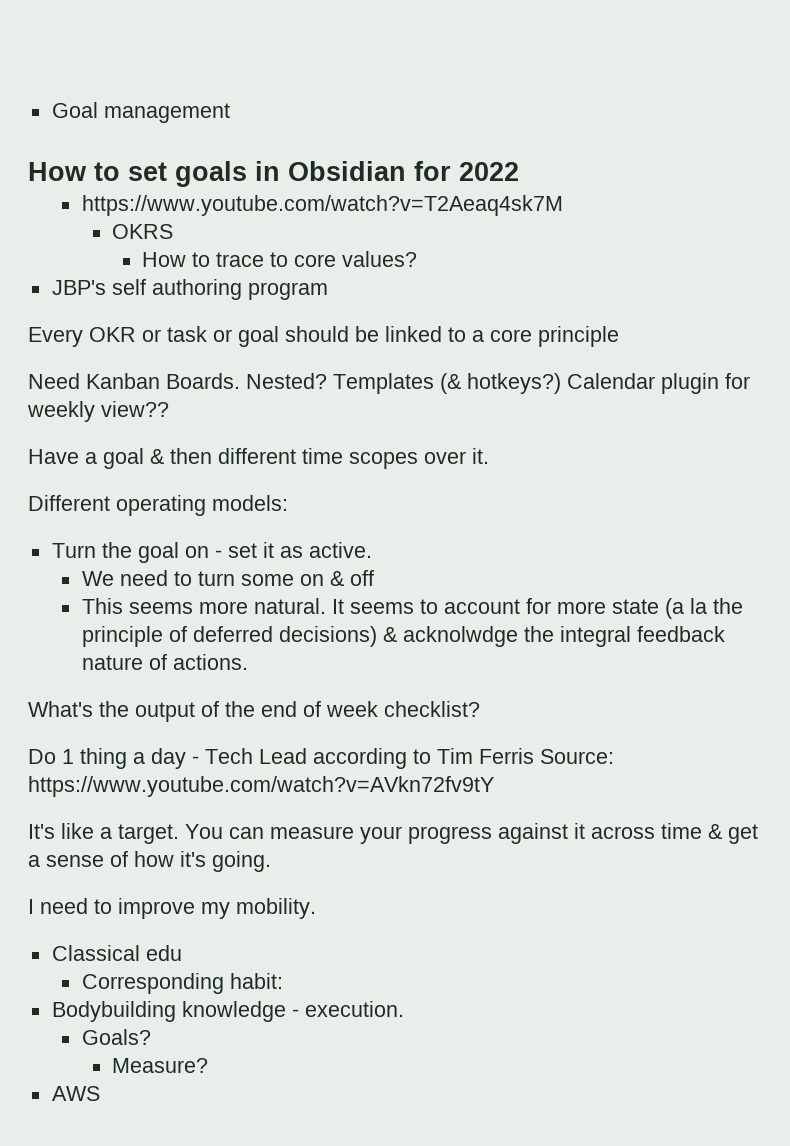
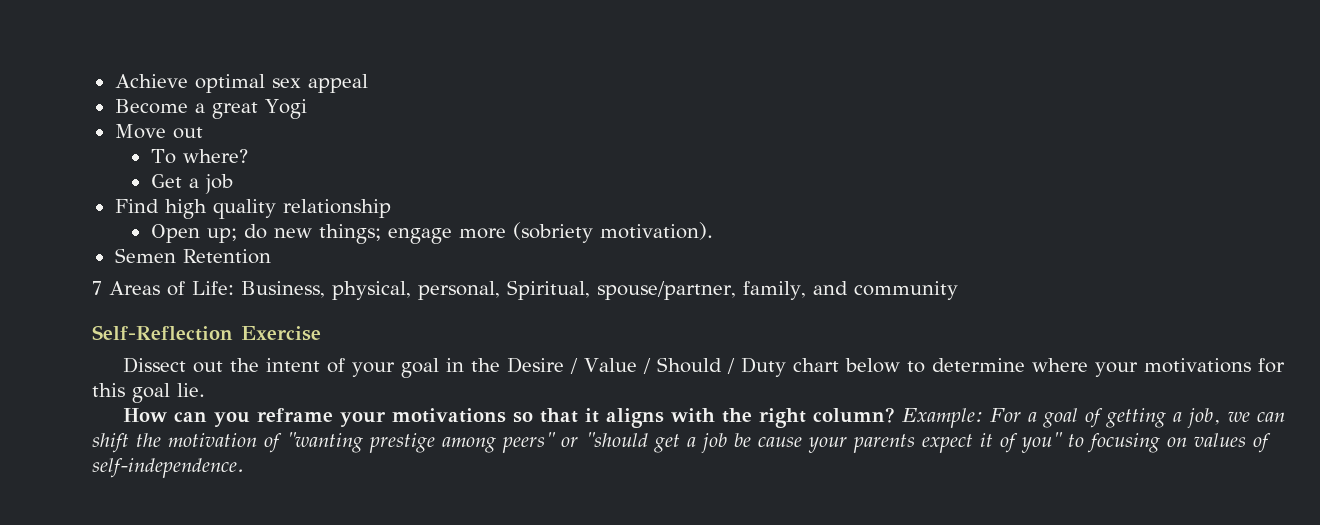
[51,102,230,123] [28,161,519,187] [81,195,563,216] [111,224,173,239] [142,251,418,267] [51,279,328,300] [28,326,619,347] [28,373,750,394] [27,401,169,422] [28,448,489,469] [28,495,288,516] [51,542,372,563] [81,570,374,586] [81,598,743,619] [81,626,725,647] [81,654,248,670] [28,701,480,722] [28,748,614,769] [28,776,494,797] [28,823,758,844] [28,851,271,872] [28,898,316,919] [51,945,182,961] [81,973,283,994] [51,1001,404,1022] [81,1029,151,1045] [111,1058,208,1073] [51,1086,100,1101] Goal management // How to set goals in Obsidian for 2022 // https://www.youtube.com/watch?v=T2Aeaq4sk7M // OKRS // How to trace to core values? // JBP's self authoring program // Every OKR or task or goal should be linked to a core principle // Need Kanban Boards. Nested? Templates (& hotkeys?) Calendar plugin for weekly view?? // Have a goal & then different time scopes over it. // Different operating models: // Turn the goal on - set it as active. // We need to turn some on & off // This seems more natural. It seems to account for more state (a la the principle of deferred decisions) & acknolwdge the integral feedback nature of actions. // What's the output of the end of week checklist? // Do 1 thing a day - Tech Lead according to Tim Ferris Source: https://www.youtube.com/watch?v=AVkn72fv9tY // It's like a target. You can measure your progress against it across time & get a sense of how it's going. // I need to improve my mobility. // Classical edu // Corresponding habit: // Bodybuilding knowledge - execution. // Goals? // Measure? // AWS -> [114,74,368,93] [114,99,307,119] [114,124,203,139] [150,149,248,164] [150,174,233,194] [114,199,391,219] [150,222,713,244] [114,248,271,264] [92,280,958,300] [92,325,321,341] [123,357,1286,378] [92,383,205,403] [123,407,1286,428] [92,432,1271,453] [92,458,244,478] Achieve optimal sex appeal // Become a great Yogi // Move out // To where? // Get a job // Find high quality relationship // Open up; do new things; engage more (sobriety motivation). // Semen Retention // 7 Areas of Life: Business, physical, personal, Spiritual, spouse/partner, family, and community // Self-Reflection Exercise // Dissect out the intent of your goal in the Desire / Value / Should / Duty chart below to determine where your motivations for this goal lie. // How can you reframe your motivations so that it aligns with the right column? Example: For a goal of getting a job, we can shift the motivation of "wanting prestige among peers" or "should get a job be cause your parents expect it of you" to focusing on values of self-independence.

